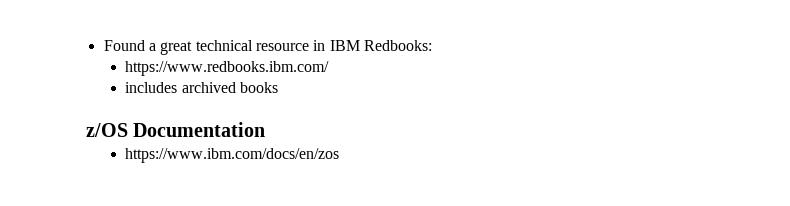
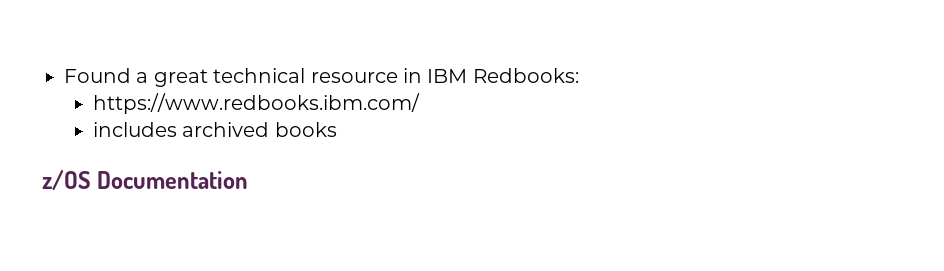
[125,148,340,163] // https://www.ibm.com/docs/en/zos -> (249, 180) none

